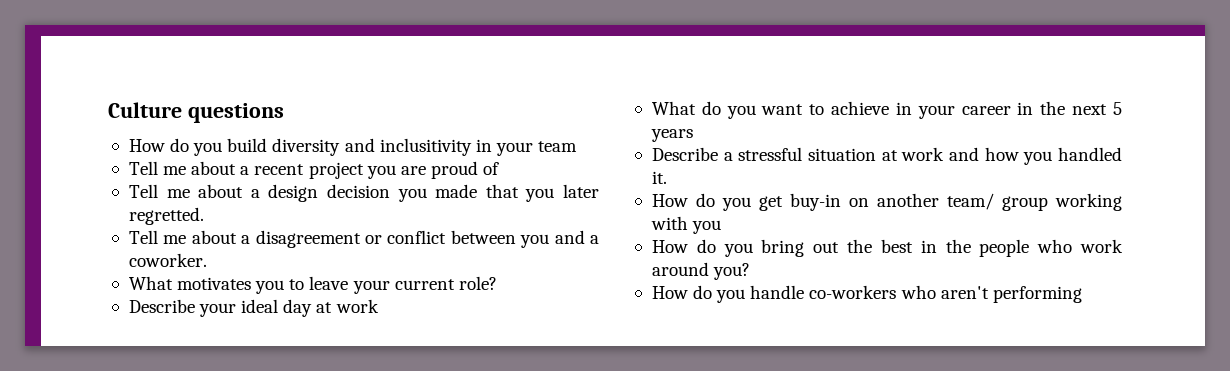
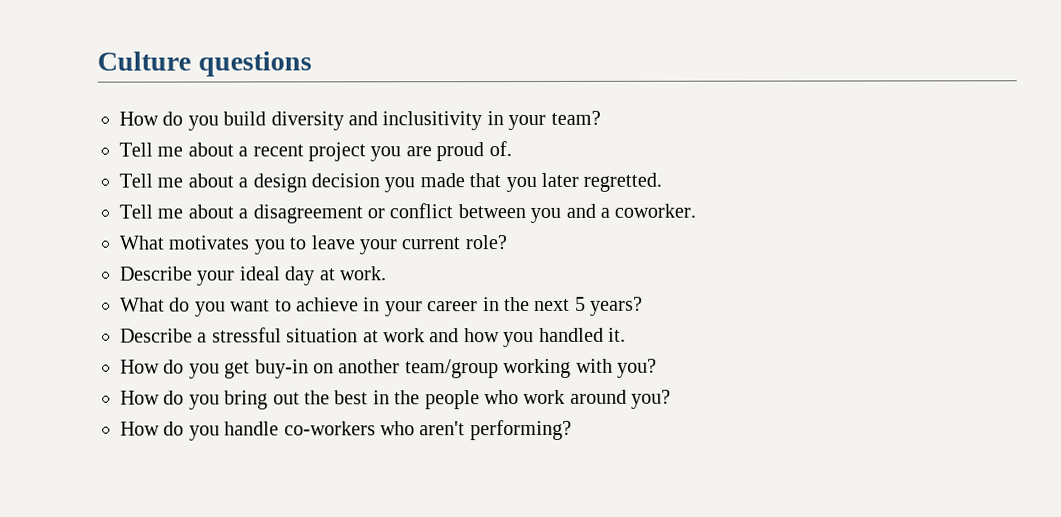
[538,141,578,152] team -> [550,110,601,125] team?
[483,162,500,175] of -> [488,141,512,157] of.
[335,299,379,313] work -> [340,266,387,281] work.
[650,129,693,142] years -> [590,296,644,316] years?
[946,193,1048,211] team/ group -> [404,359,499,379] team/group
[692,220,722,234] you -> [616,358,657,378] you?
[992,286,1082,303] performing -> [469,419,572,441] performing?

